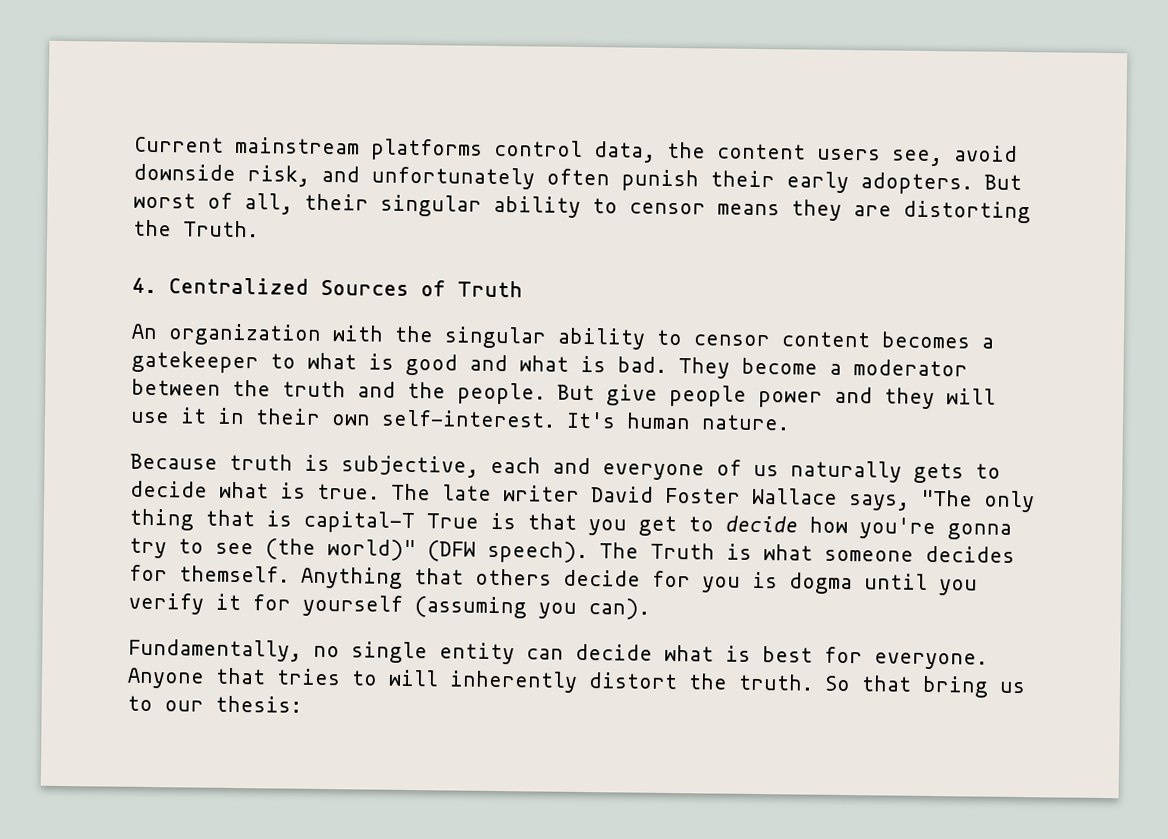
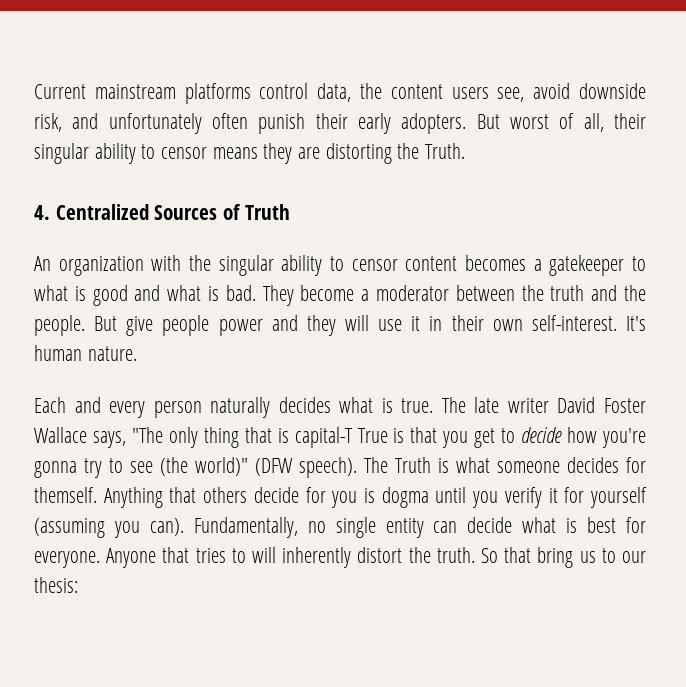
[130,453,1001,484] [130,480,208,498] Because truth is subjective, each and everyone of us naturally gets to decide -> [34,397,331,418] Each and every person naturally decides
(650, 609) // -> (184, 527) none

